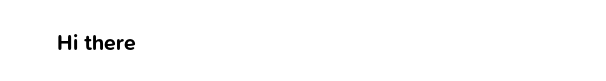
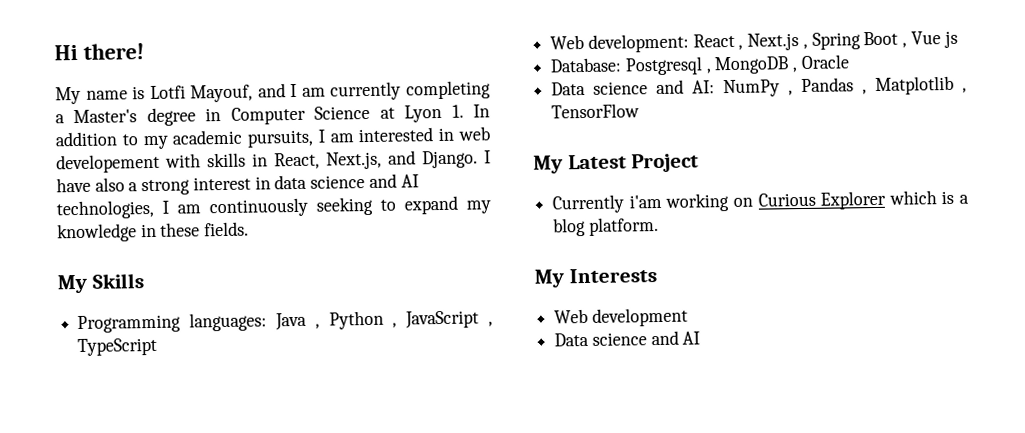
[84,35,136,51] there -> [82,43,144,60] [55,80,492,105] [55,104,491,127] [55,126,490,150] [56,150,491,174] [56,173,419,196] [56,195,491,220] [57,221,250,243] [57,273,144,294] [77,310,493,334] [77,337,158,357] [550,30,958,53] [550,54,849,76] [551,75,967,98] [551,103,641,119] [533,153,700,174] [552,190,969,214] [553,216,659,237] [534,268,657,288] [554,307,688,327] [554,330,701,347] there! // My name is Lotfi Mayouf, and I am currently completing a Master's degree in Computer Science at Lyon 1. In addition to my academic pursuits, I am interested in web developement with skills in React, Next.js, and Django. I have also a strong interest in data science and AI technologies, I am continuously seeking to expand my knowledge in these fields. // My Skills // Programming languages: Java , Python , JavaScript , TypeScript // Web development: React , Next.js , Spring Boot , Vue js // Database: Postgresql , MongoDB , Oracle // Data science and AI: NumPy , Pandas , Matplotlib , TensorFlow // My Latest Project // Currently i'am working on Curious Explorer which is a blog platform. // My Interests // Web development // Data science and AI

